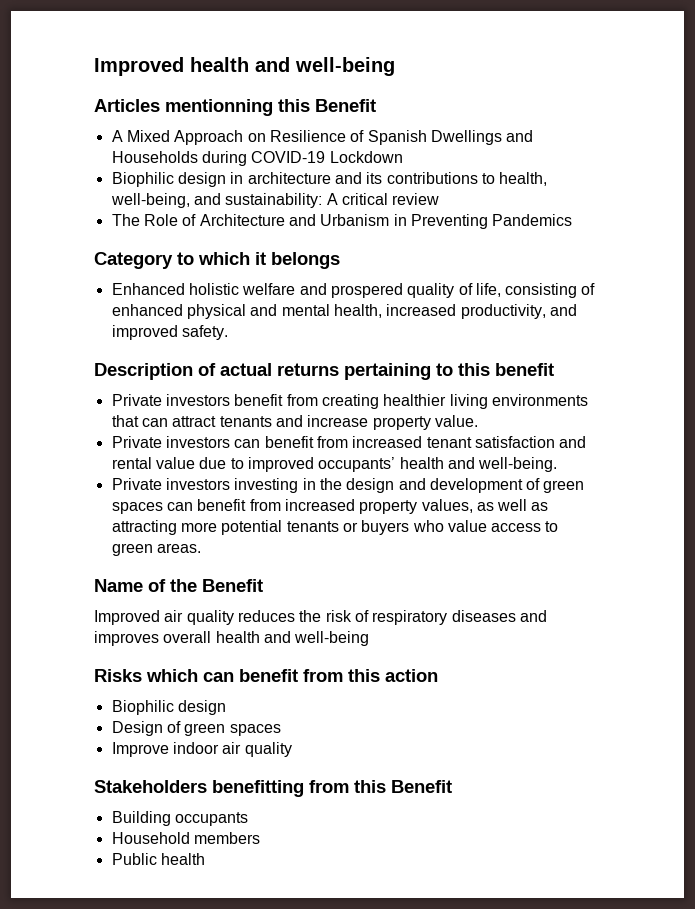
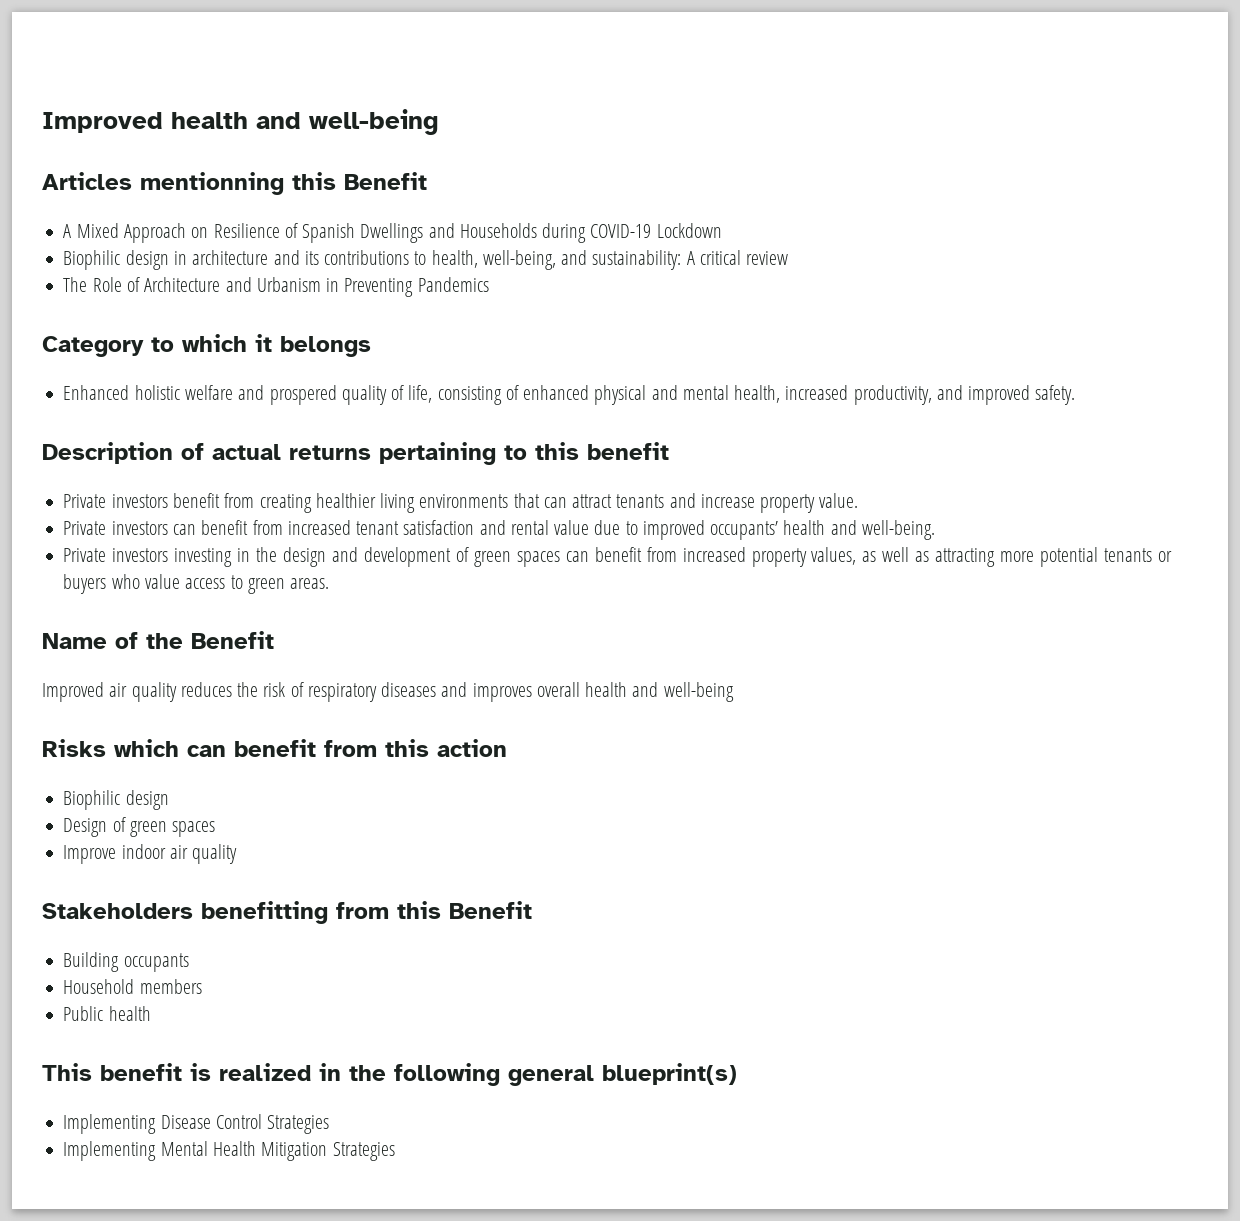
(205, 859) none -> [42,1063,737,1086] [63,1114,330,1134] [63,1141,395,1161] // This benefit is realized in the following general blueprint(s) // Implementing Disease Control Strategies // Implementing Mental Health Mitigation Strategies

